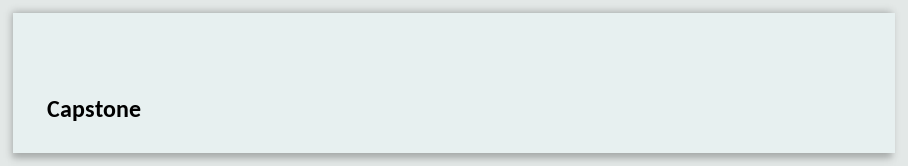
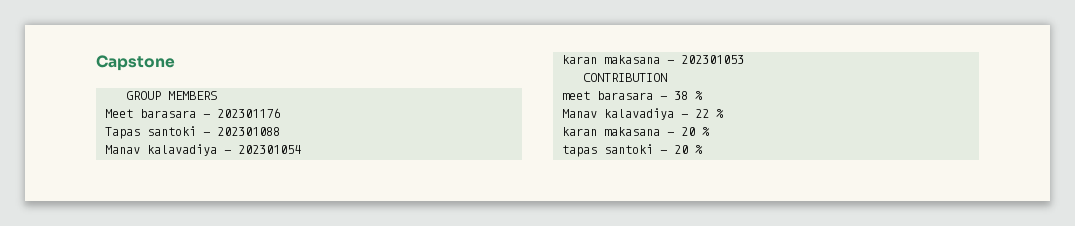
(141, 111) none -> [125,91,217,100] [104,108,280,118] [104,126,280,139] [104,144,301,156] [561,55,744,64] [582,73,667,82] [561,91,703,100] [561,108,724,120] [561,127,710,136] [561,144,703,157] // GROUP MEMBERS // Meet barasara - 202301176 // Tapas santoki - 202301088 // Manav kalavadiya - 202301054 // karan makasana - 202301053 // CONTRIBUTION // meet barasara - 38 % // Manav kalavadiya - 22 % // karan makasana - 20 % // tapas santoki - 20 %

